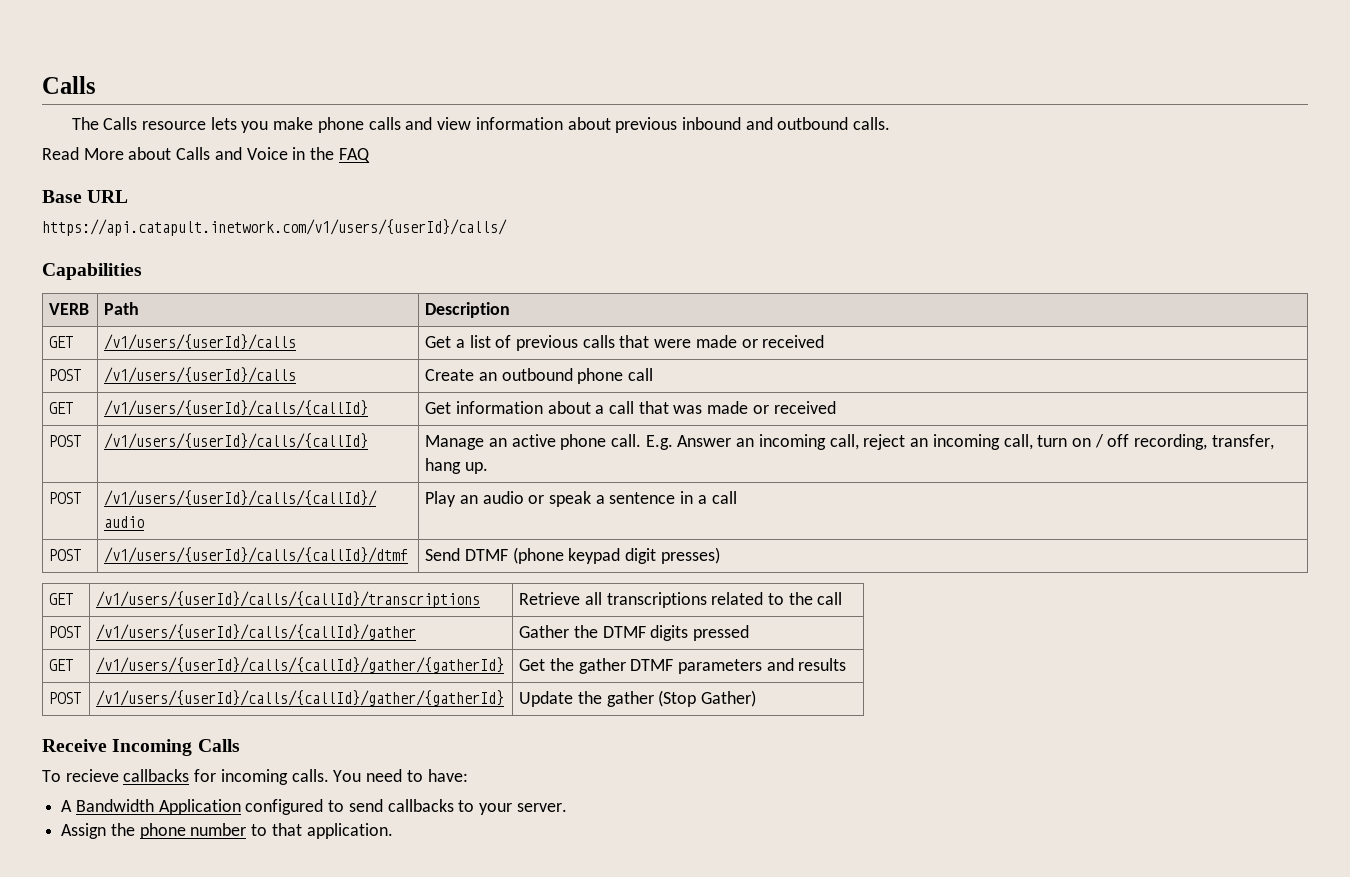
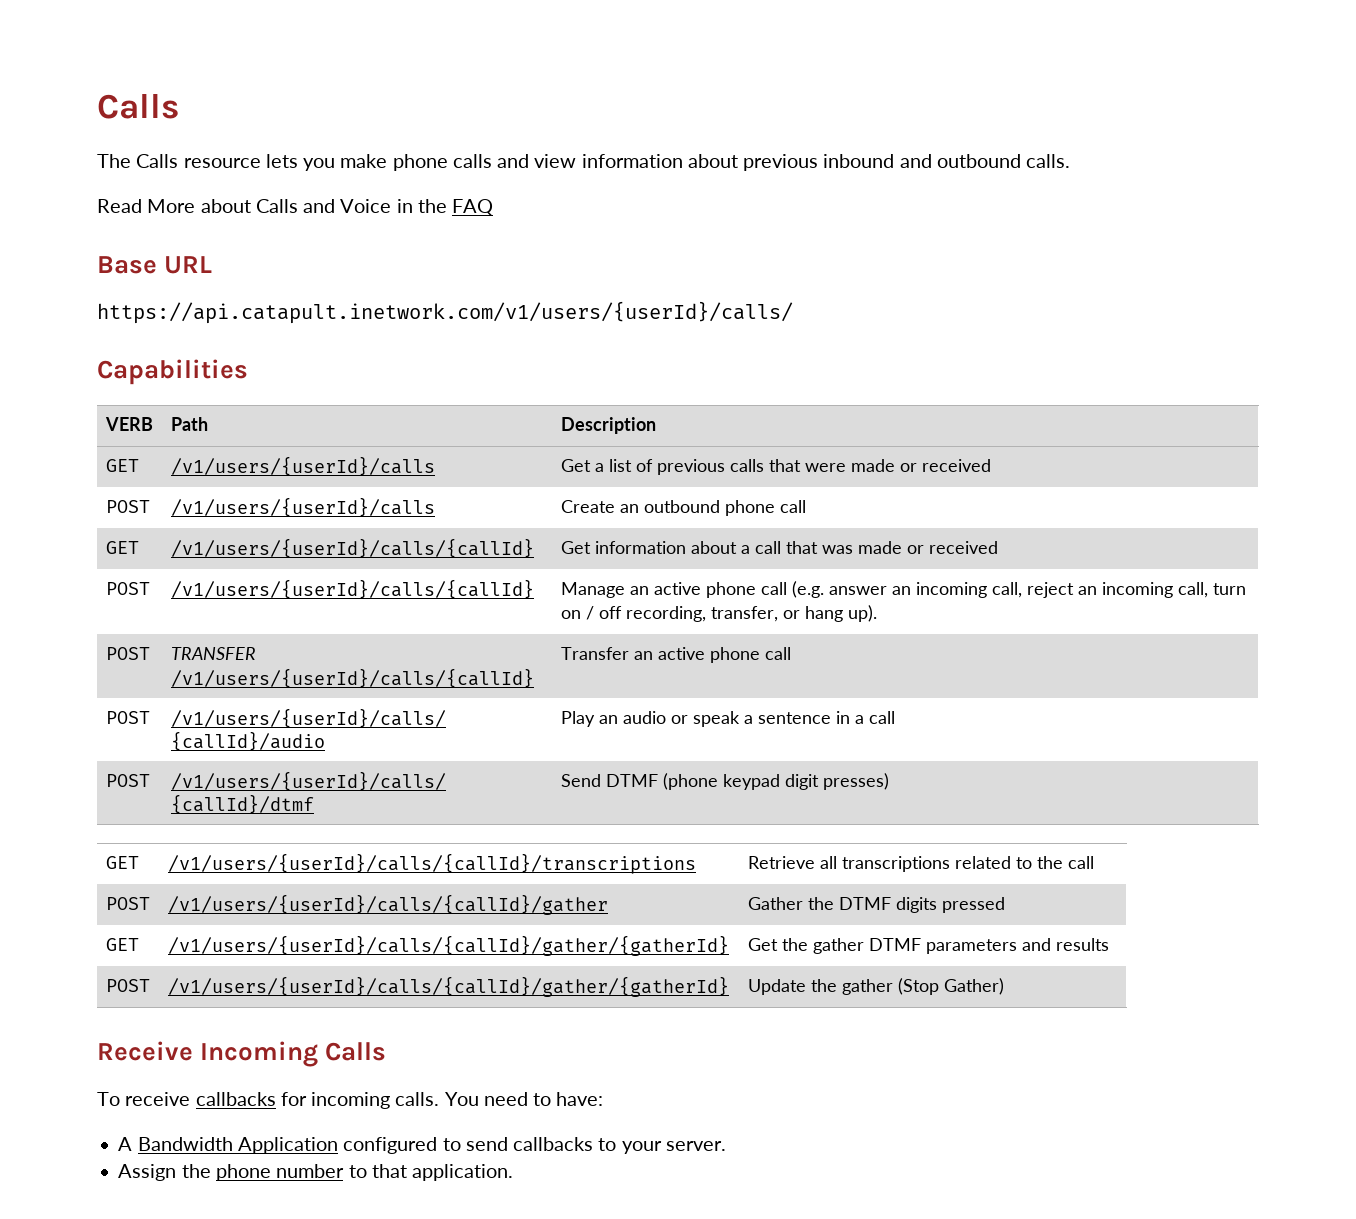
[610,434,732,450] call. E.g. Answer -> [760,581,887,598] call (e.g. answer
[425,458,488,474] hang up. -> [782,605,877,622] [105,647,150,660] [170,647,256,660] [170,668,534,688] [560,647,791,663] or hang up). // POST | TRANSFER /v1/users/{userId}/calls/{callId} | Transfer an active phone call
[65,769,119,782] recieve -> [125,1092,191,1106] receive

